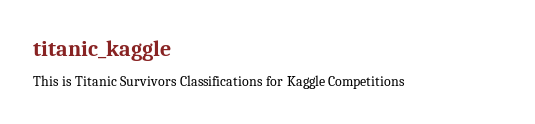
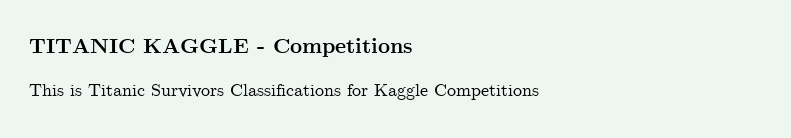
[33,40,171,61] titanic_kaggle -> [29,38,413,57] TITANIC KAGGLE - Competitions

